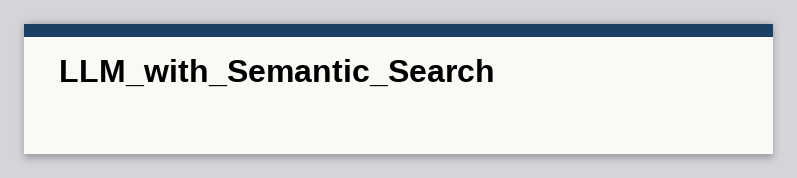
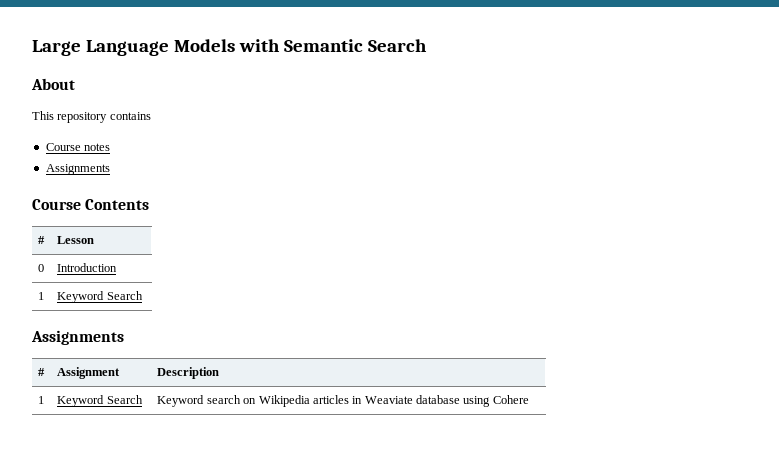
[59,59,495,87] LLM_with_Semantic_Search -> [32,39,427,56] [31,78,75,90] [32,111,151,123] [45,143,111,151] [45,164,110,175] [32,199,150,210] [38,236,46,244] [57,236,95,244] [38,264,45,272] [57,263,118,272] [38,292,45,300] [57,291,143,303] [31,330,124,345] [38,368,46,376] [57,367,121,379] [157,367,220,379] [38,396,45,404] [57,395,143,407] [157,395,529,407] Large Language Models with Semantic Search // About // This repository contains // Course notes // Assignments // Course Contents // # | Lesson // 0 | Introduction // 1 | Keyword Search // Assignments // # | Assignment | Description // 1 | Keyword Search | Keyword search on Wikipedia articles in Weaviate database using Cohere

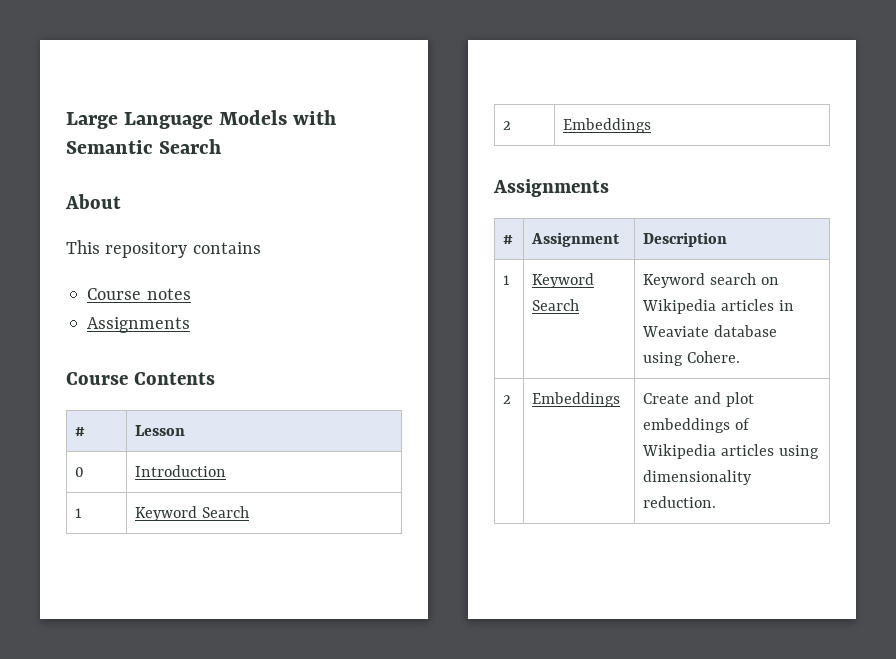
(143, 295) none -> [503,121,512,130] [563,118,652,133] // 2 | Embeddings
[492,395,529,404] Cohere -> [687,351,741,363] [503,395,512,404] [532,392,621,407] [643,392,754,407] [643,418,751,433] [642,444,819,459] [643,470,753,485] [643,496,717,508] Cohere. // 2 | Embeddings | Create and plot embeddings of Wikipedia articles using dimensionality reduction.

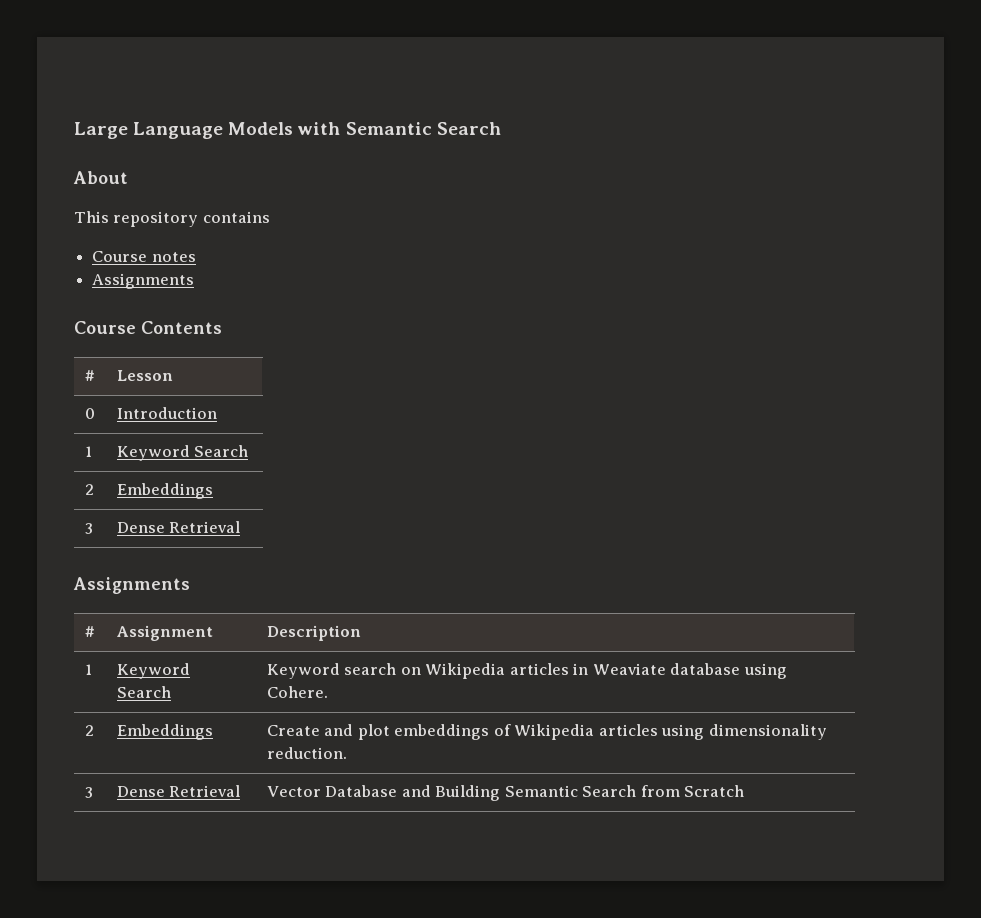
(652, 125) none -> [84,523,93,534] [116,521,241,533] // 3 | Dense Retrieval
(717, 502) none -> [84,787,93,798] [116,785,241,797] [266,785,745,801] // 3 | Dense Retrieval | Vector Database and Building Semantic Search from Scratch

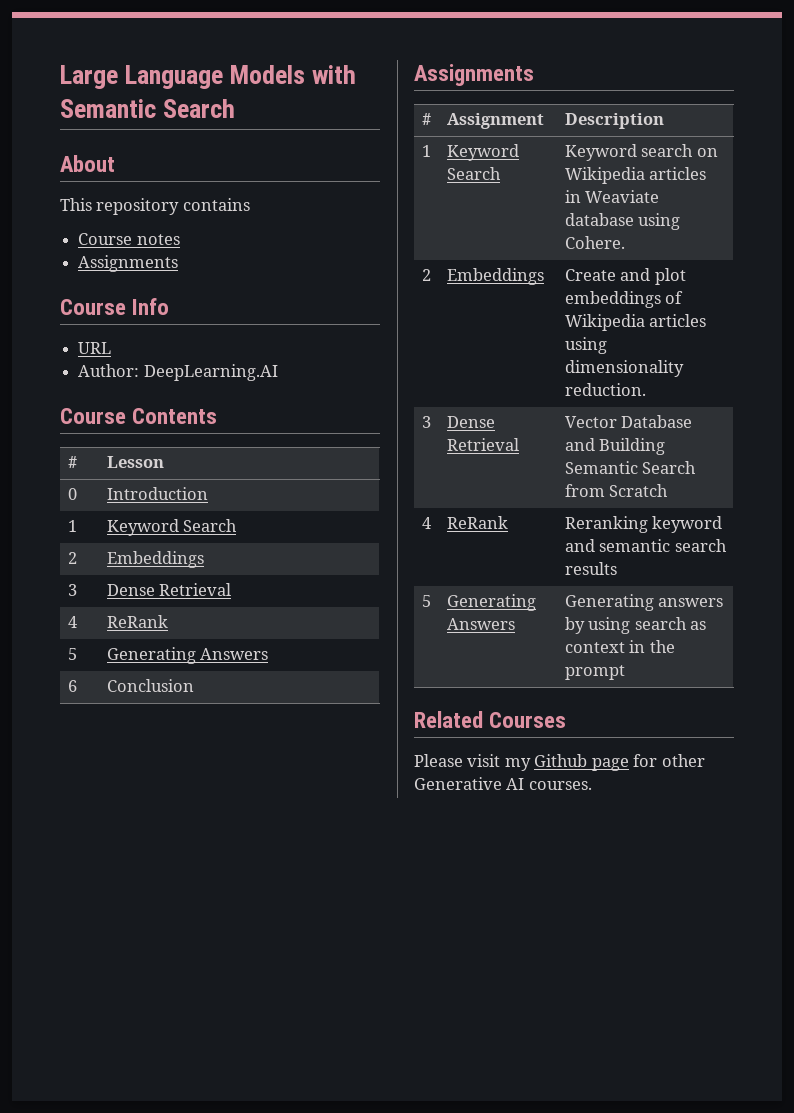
(195, 281) none -> [60,298,170,315] [78,342,112,354] [78,364,278,381] // Course Info // URL // Author: DeepLearning.AI
(241, 527) none -> [67,616,77,628] [106,615,168,628] [67,648,77,660] [106,647,269,664] [67,680,77,692] [106,679,194,692] // 4 | ReRank // 5 | Generating Answers // 6 | Conclusion
(745, 791) none -> [421,517,431,529] [446,516,508,529] [564,516,723,533] [564,539,727,552] [564,562,617,575] [421,595,431,607] [446,594,536,611] [446,618,515,630] [564,594,724,611] [564,617,707,634] [564,640,675,653] [564,665,625,680] [414,711,567,728] [414,754,705,771] [414,777,592,790] // 4 | ReRank | Reranking keyword and semantic search results // 5 | Generating Answers | Generating answers by using search as context in the prompt // Related Courses // Please visit my Github page for other Generative AI courses.

